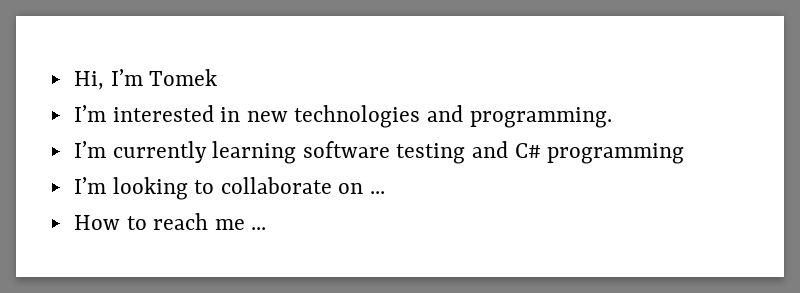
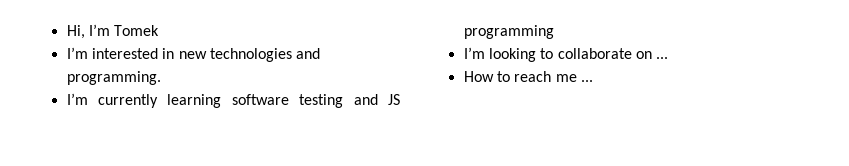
[514,143,541,158] C# -> [387,94,400,105] JS

